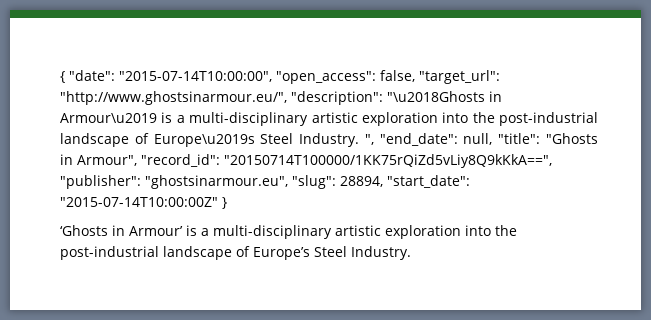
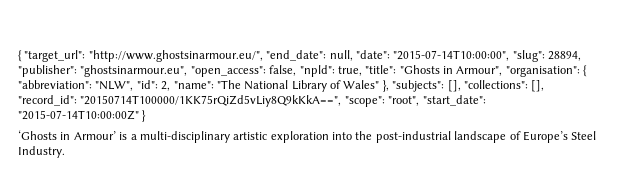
[60,70,500,84] [60,91,502,105] [60,112,598,126] [60,133,598,147] [60,154,552,168] [60,175,383,189] { "date": "2015-07-14T10:00:00", "open_access": false, "target_url": "http://www.ghostsinarmour.eu/", "description": "\u2018Ghosts in Armour\u2019 is a multi-disciplinary artistic exploration into the post-industrial landscape of Europe\u2019s Steel Industry. ", "end_date": null, "title": "Ghosts in Armour", "record_id": "20150714T100000/1KK75rQiZd5vLiy8Q9kKkA==", "publisher": "ghostsinarmour.eu", "slug": 28894, -> [18,50,581,62] [18,65,588,77] [18,80,545,92] [18,95,420,107] { "target_url": "http://www.ghostsinarmour.eu/", "end_date": null, "date": "2015-07-14T10:00:00", "slug": 28894, "publisher": "ghostsinarmour.eu", "open_access": false, "npld": true, "title": "Ghosts in Armour", "organisation": { "abbreviation": "NLW", "id": 2, "name": "The National Library of Wales" }, "subjects": [], "collections": [], "record_id": "20150714T100000/1KK75rQiZd5vLiy8Q9kKkA==", "scope": "root",

